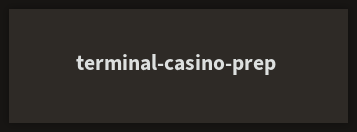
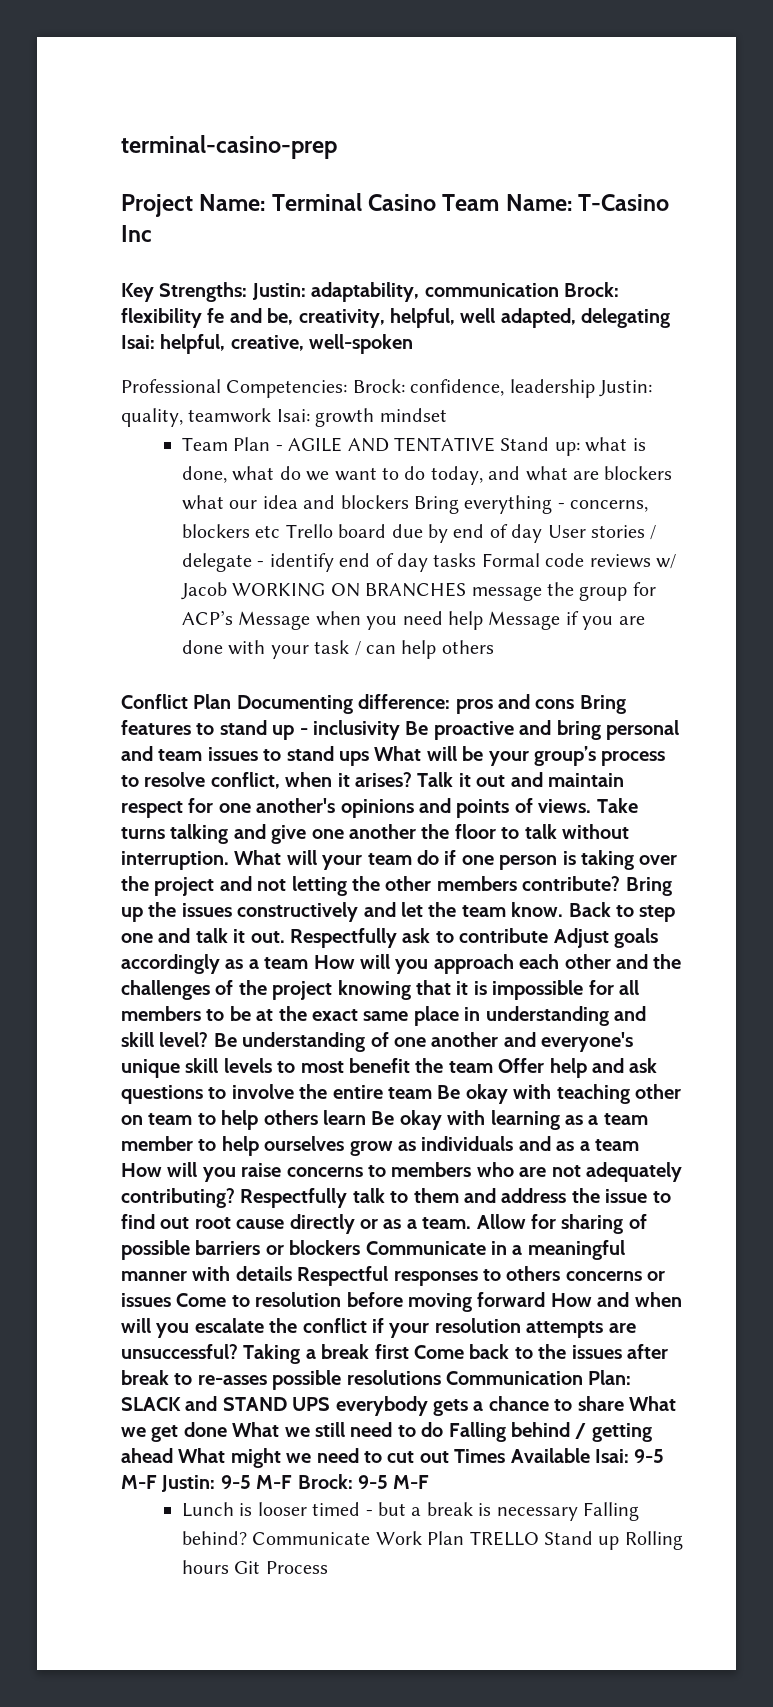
(276, 64) none -> [121,193,670,217] [121,225,152,242] [121,282,619,302] [121,308,671,328] [121,334,414,354] [121,379,652,398] [121,408,447,427] [181,437,646,456] [181,466,673,485] [181,495,649,514] [181,524,657,543] [181,553,676,572] [180,582,656,601] [181,610,645,630] [181,640,494,659] [121,694,626,714] [121,720,679,740] [121,746,666,766] [121,772,624,789] [121,798,638,818] [121,824,629,844] [121,850,678,870] [121,876,672,896] [121,902,676,922] [121,928,658,948] [121,954,682,974] [121,980,639,1000] [121,1006,646,1026] [121,1032,634,1052] [121,1058,658,1078] [121,1084,681,1104] [121,1110,648,1130] [121,1136,639,1156] [121,1162,682,1182] [121,1188,671,1208] [121,1214,647,1234] [121,1240,625,1260] [121,1266,666,1286] [121,1292,682,1312] [121,1318,636,1338] [121,1344,668,1364] [121,1370,632,1390] [121,1396,676,1416] [121,1422,652,1442] [121,1448,665,1468] [121,1474,430,1492] [181,1502,639,1521] [181,1531,683,1550] [181,1560,328,1574] // Project Name: Terminal Casino Team Name: T-Casino Inc // Key Strengths: Justin: adaptability, communication Brock: flexibility fe and be, creativity, helpful, well adapted, delegating Isai: helpful, creative, well-spoken // Professional Competencies: Brock: confidence, leadership Justin: quality, teamwork Isai: growth mindset // Team Plan - AGILE AND TENTATIVE Stand up: what is done, what do we want to do today, and what are blockers what our idea and blockers Bring everything - concerns, blockers etc Trello board due by end of day User stories / delegate - identify end of day tasks Formal code reviews w/ Jacob WORKING ON BRANCHES message the group for ACP’s Message when you need help Message if you are done with your task / can help others // Conflict Plan Documenting difference: pros and cons Bring features to stand up - inclusivity Be proactive and bring personal and team issues to stand ups What will be your group’s process to resolve conflict, when it arises? Talk it out and maintain respect for one another's opinions and points of views. Take turns talking and give one another the floor to talk without interruption. What will your team do if one person is taking over the project and not letting the other members contribute? Bring up the issues constructively and let the team know. Back to step one and talk it out. Respectfully ask to contribute Adjust goals accordingly as a team How will you approach each other and the challenges of the project knowing that it is impossible for all members to be at the exact same place in understanding and skill level? Be understanding of one another and everyone's unique skill levels to most benefit the team Offer help and ask questions to involve the entire team Be okay with teaching other on team to help others learn Be okay with learning as a team member to help ourselves grow as individuals and as a team How will you raise concerns to members who are not adequately contributing? Respectfully talk to them and address the issue to find out root cause directly or as a team. Allow for sharing of possible barriers or blockers Communicate in a meaningful manner with details Respectful responses to others concerns or issues Come to resolution before moving forward How and when will you escalate the conflict if your resolution attempts are unsuccessful? Taking a break first Come back to the issues after break to re-asses possible resolutions Communication Plan: SLACK and STAND UPS everybody gets a chance to share What we get done What we still need to do Falling behind / getting ahead What might we need to cut out Times Available Isai: 9-5 M-F Justin: 9-5 M-F Brock: 9-5 M-F // Lunch is looser timed - but a break is necessary Falling behind? Communicate Work Plan TRELLO Stand up Rolling hours Git Process

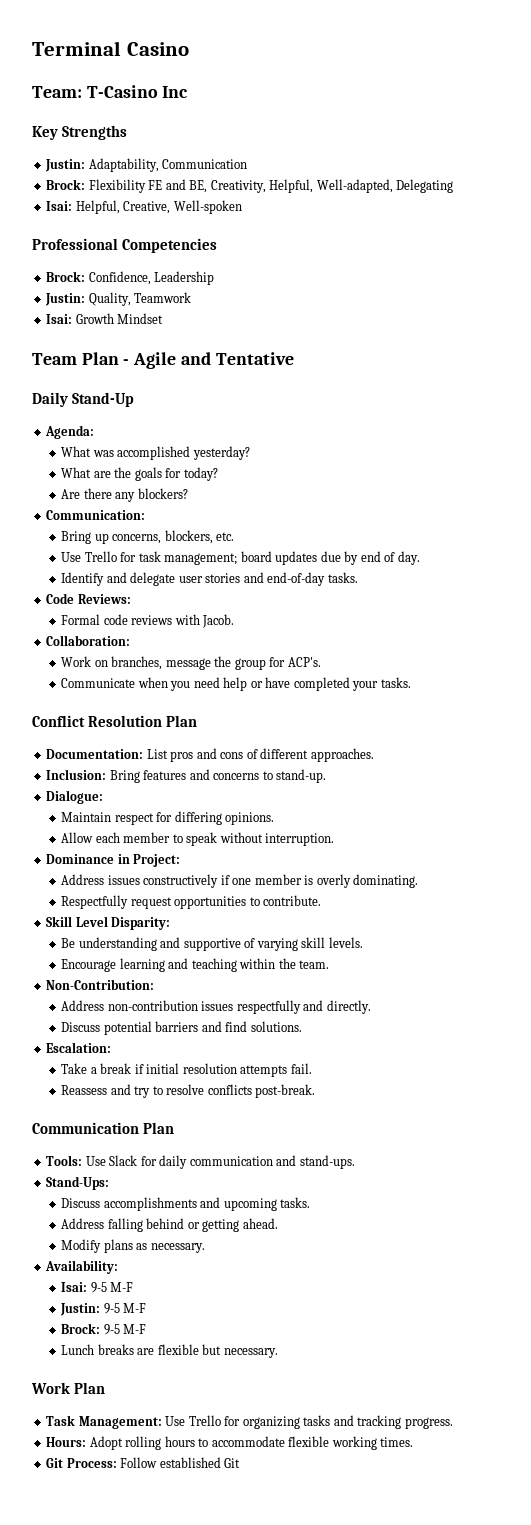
[121,135,337,159] [121,194,266,217] terminal-casino-prep // Project Name: -> (32, 48) none
[442,194,572,211] Team Name: -> [32,86,82,98] // Team:
[159,282,619,302] [121,308,671,328] [121,334,414,354] [121,379,652,398] [121,408,447,427] [181,437,646,456] [181,466,673,485] [181,495,649,514] [181,524,657,543] [181,553,676,572] [180,582,467,600] Strengths: Justin: adaptability, communication Brock: flexibility fe and be, creativity, helpful, well adapted, delegating Isai: helpful, creative, well-spoken // Professional Competencies: Brock: confidence, leadership Justin: quality, teamwork Isai: growth mindset // Team Plan - AGILE AND TENTATIVE Stand up: what is done, what do we want to do today, and what are blockers what our idea and blockers Bring everything - concerns, blockers etc Trello board due by end of day User stories / delegate - identify end of day tasks Formal code reviews w/ Jacob WORKING ON BRANCHES -> [62,125,128,140] [45,158,248,172] [46,179,454,193] [46,200,242,214] [32,238,218,253] [46,271,215,285] [45,292,192,306] [46,313,164,324] [32,352,294,369] [32,392,135,407] [45,425,95,439] [61,446,250,460] [61,467,218,481] [61,488,188,502] [46,510,146,520] [61,530,235,544] [61,551,420,565] [61,572,358,586] [46,593,131,604] [61,614,235,628] [46,635,131,646] [61,656,163,670] Strengths // Justin: Adaptability, Communication // Brock: Flexibility FE and BE, Creativity, Helpful, Well-adapted, Delegating // Isai: Helpful, Creative, Well-spoken // Professional Competencies // Brock: Confidence, Leadership // Justin: Quality, Teamwork // Isai: Growth Mindset // Team Plan - Agile and Tentative // Daily Stand-Up // Agenda: // What was accomplished yesterday? // What are the goals for today? // Are there any blockers? // Communication: // Bring up concerns, blockers, etc. // Use Trello for task management; board updates due by end of day. // Identify and delegate user stories and end-of-day tasks. // Code Reviews: // Formal code reviews with Jacob. // Collaboration: // Work on branches,
[181,610,311,630] ACP’s Message -> [287,657,321,667] [61,678,136,688] ACP's. // Communicate
[488,611,645,630] [181,640,494,659] Message if you are done with your task / can help others -> [250,677,411,691] or have completed your tasks.
[193,694,451,714] Plan Documenting difference: -> [88,715,198,727] [46,749,168,759] Resolution Plan // Documentation: List
[579,695,626,714] [121,720,679,740] [121,746,666,766] [121,772,624,789] [121,798,638,818] [121,824,629,844] [121,850,678,870] [121,876,672,896] [121,902,676,922] [121,928,658,948] [121,954,682,974] [121,980,639,1000] [121,1006,646,1026] [121,1032,634,1052] [121,1058,658,1078] [121,1084,681,1104] [121,1110,648,1130] [121,1136,639,1156] [121,1162,682,1182] [121,1188,671,1208] [121,1214,647,1234] [121,1240,625,1260] [121,1266,666,1286] [121,1292,682,1312] [121,1318,636,1338] [121,1344,668,1364] [121,1370,632,1390] [121,1396,676,1416] [121,1422,652,1442] [121,1448,590,1468] Bring features to stand up - inclusivity Be proactive and bring personal and team issues to stand ups What will be your group’s process to resolve conflict, when it arises? Talk it out and maintain respect for one another's opinions and points of views. Take turns talking and give one another the floor to talk without interruption. What will your team do if one person is taking over the project and not letting the other members contribute? Bring up the issues constructively and let the team know. Back to step one and talk it out. Respectfully ask to contribute Adjust goals accordingly as a team How will you approach each other and the challenges of the project knowing that it is impossible for all members to be at the exact same place in understanding and skill level? Be understanding of one another and everyone's unique skill levels to most benefit the team Offer help and ask questions to involve the entire team Be okay with teaching other on team to help others learn Be okay with learning as a team member to help ourselves grow as individuals and as a team How will you raise concerns to members who are not adequately contributing? Respectfully talk to them and address the issue to find out root cause directly or as a team. Allow for sharing of possible barriers or blockers Communicate in a meaningful manner with details Respectful responses to others concerns or issues Come to resolution before moving forward How and when will you escalate the conflict if your resolution attempts are unsuccessful? Taking a break first Come back to the issues after break to re-asses possible resolutions Communication Plan: SLACK and STAND UPS everybody gets a chance to share What we get done What we still need to do Falling behind / getting ahead What might we need to cut out Times Available -> [246,748,374,762] [46,769,327,783] [46,790,104,804] [61,811,275,825] [61,832,335,846] [46,854,181,867] [61,874,419,888] [61,895,322,909] [46,916,171,930] [61,937,363,951] [61,958,330,972] [46,979,155,990] [61,1000,371,1014] [61,1021,302,1035] [46,1042,112,1053] [61,1063,312,1077] [61,1084,316,1098] [32,1122,175,1134] [46,1155,355,1169] [46,1176,110,1190] [61,1197,311,1211] [61,1218,278,1232] [61,1239,205,1253] [45,1260,119,1274] of different approaches. // Inclusion: Bring features and concerns to stand-up. // Dialogue: // Maintain respect for differing opinions. // Allow each member to speak without interruption. // Dominance in Project: // Address issues constructively if one member is overly dominating. // Respectfully request opportunities to contribute. // Skill Level Disparity: // Be understanding and supportive of varying skill levels. // Encourage learning and teaching within the team. // Non-Contribution: // Address non-contribution issues respectfully and directly. // Discuss potential barriers and find solutions. // Escalation: // Take a break if initial resolution attempts fail. // Reassess and try to resolve conflicts post-break. // Communication Plan // Tools: Use Slack for daily communication and stand-ups. // Stand-Ups: // Discuss accomplishments and upcoming tasks. // Address falling behind or getting ahead. // Modify plans as necessary. // Availability: //
(157, 1482) none -> (134, 1287) //
(293, 1482) none -> (147, 1308) //
[239,1502,639,1521] [181,1531,683,1550] [181,1560,328,1574] is looser timed - but a break is necessary Falling behind? Communicate Work Plan TRELLO Stand up Rolling hours Git Process -> [97,1344,278,1358] [31,1382,106,1394] [46,1415,453,1429] [46,1436,414,1450] [46,1457,241,1468] breaks are flexible but necessary. // Work Plan // Task Management: Use Trello for organizing tasks and tracking progress. // Hours: Adopt rolling hours to accommodate flexible working times. // Git Process: Follow established Git

